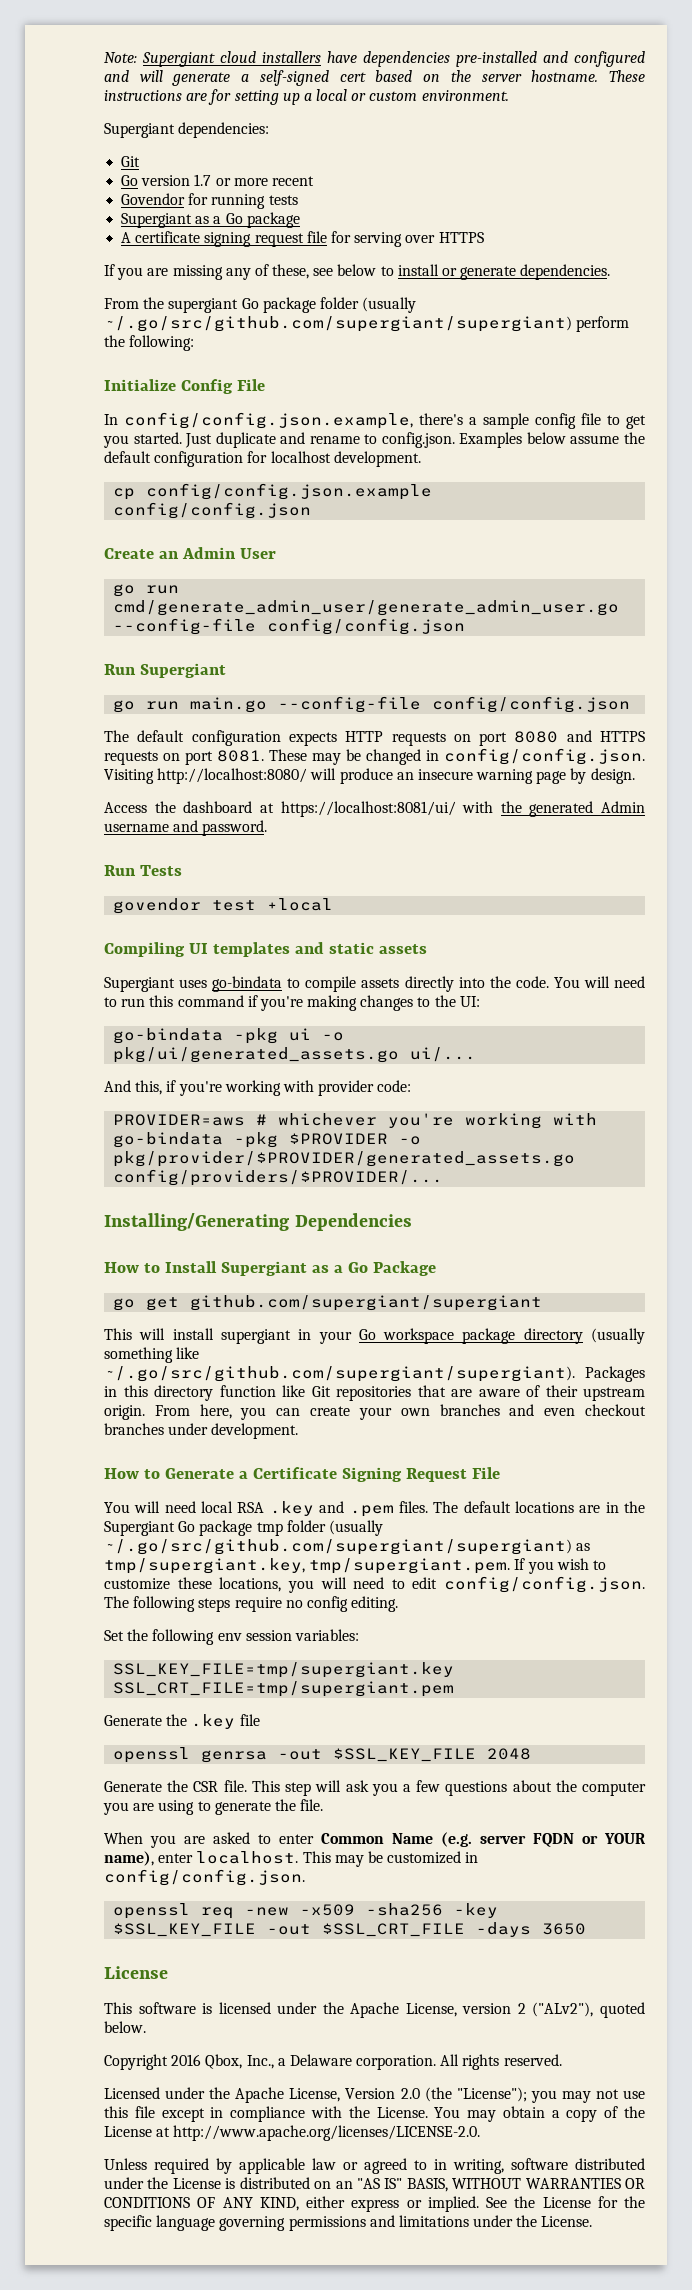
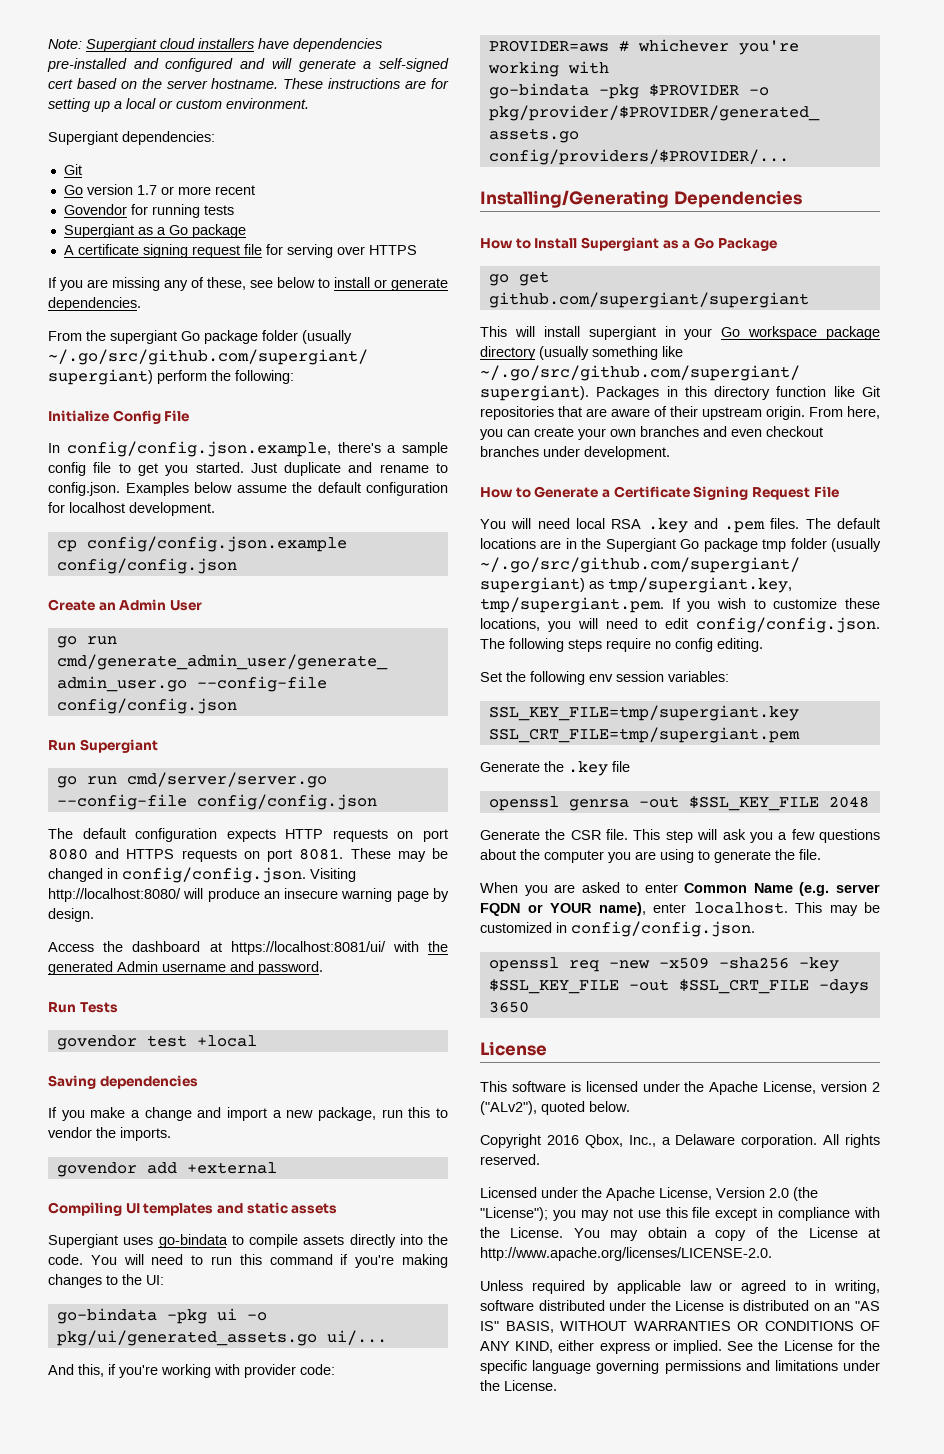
[190,697,268,713] main.go -> [126,772,327,788] cmd/server/server.go
(334, 904) none -> [48,1075,198,1089] [48,1107,449,1121] [48,1127,171,1141] [56,1162,277,1177] // Saving dependencies // If you make a change and import a new package, run this to vendor the imports. // govendor add +external

